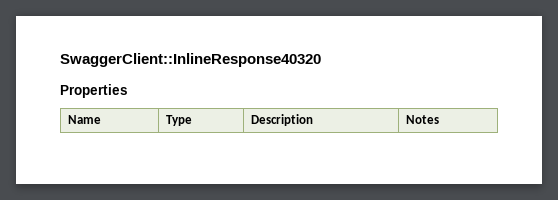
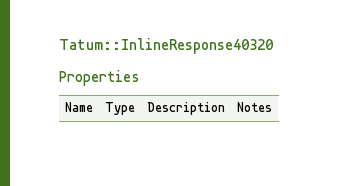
[60,53,321,67] SwaggerClient::InlineResponse40320 -> [59,38,273,54] Tatum::InlineResponse40320

